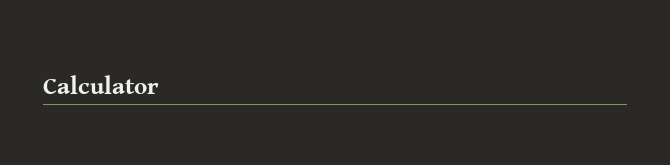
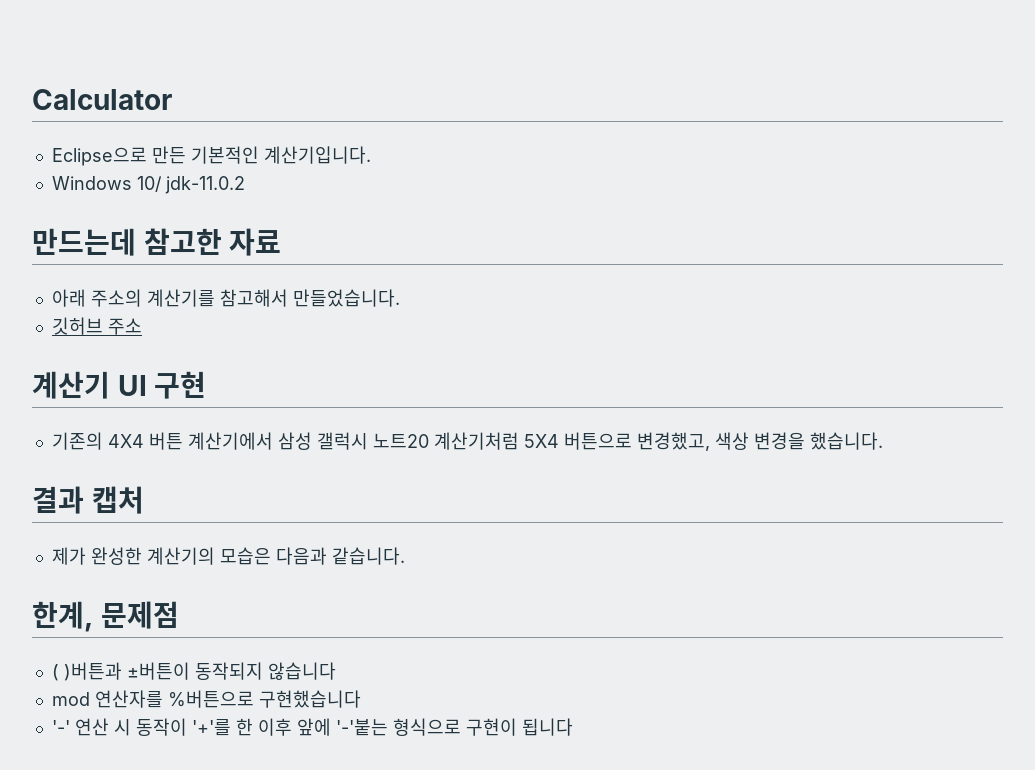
(159, 84) none -> [51,146,371,166] [51,176,245,194] [32,228,282,256] [51,289,400,307] [51,317,142,335] [32,371,207,399] [51,432,883,451] [32,486,144,514] [51,547,405,565] [32,601,179,632] [51,662,336,681] [51,690,361,708] [51,718,573,736] // Eclipse으로 만든 기본적인 계산기입니다. // Windows 10/ jdk-11.0.2 // 만드는데 참고한 자료 // 아래 주소의 계산기를 참고해서 만들었습니다. // 깃허브 주소 // 계산기 UI 구현 // 기존의 4X4 버튼 계산기에서 삼성 갤럭시 노트20 계산기처럼 5X4 버튼으로 변경했고, 색상 변경을 했습니다. // 결과 캡처 // 제가 완성한 계산기의 모습은 다음과 같습니다. // 한계, 문제점 // ( )버튼과 ±버튼이 동작되지 않습니다 // mod 연산자를 %버튼으로 구현했습니다 // '-' 연산 시 동작이 '+'를 한 이후 앞에 '-'붙는 형식으로 구현이 됩니다

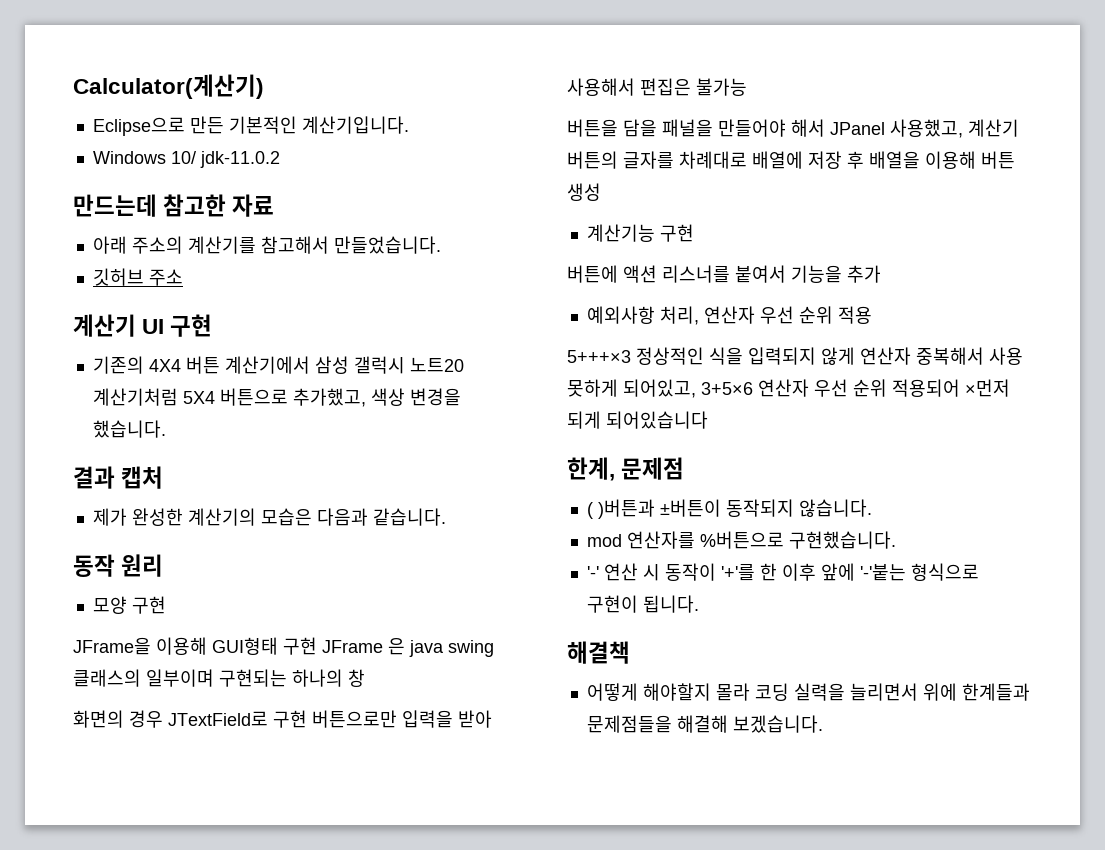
[32,89,172,110] Calculator -> [73,74,264,99] Calculator(계산기)
[636,432,710,451] 변경했고, -> [292,388,366,407] 추가했고,
(405, 556) none -> [73,554,164,577] [92,596,166,614] [73,637,494,657] [73,669,365,687] [73,710,492,728] [567,78,747,96] [567,119,1019,138] [567,151,1015,169] [567,183,601,201] [586,224,694,242] [567,265,881,283] [586,306,872,325] [567,347,1023,365] [567,379,1010,398] [567,411,708,429] // 동작 원리 // 모양 구현 // JFrame을 이용해 GUI형태 구현 JFrame 은 java swing 클래스의 일부이며 구현되는 하나의 창 // 화면의 경우 JTextField로 구현 버튼으로만 입력을 받아 사용해서 편집은 불가능 // 버튼을 담을 패널을 만들어야 해서 JPanel 사용했고, 계산기 버튼의 글자를 차례대로 배열에 저장 후 배열을 이용해 버튼 생성 // 계산기능 구현 // 버튼에 액션 리스너를 붙여서 기능을 추가 // 예외사항 처리, 연산자 우선 순위 적용 // 5+++×3 정상적인 식을 입력되지 않게 연산자 중복해서 사용 못하게 되어있고, 3+5×6 연산자 우선 순위 적용되어 ×먼저 되게 되어있습니다
[267,662,336,680] 않습니다 -> [798,499,872,517] 않습니다.
[258,690,361,708] 구현했습니다 -> [788,531,896,549] 구현했습니다.
[521,718,573,736] 됩니다 -> [642,595,699,613] [567,641,630,664] [586,683,1030,701] [586,715,823,733] 됩니다. // 해결책 // 어떻게 해야할지 몰라 코딩 실력을 늘리면서 위에 한계들과 문제점들을 해결해 보겠습니다.

